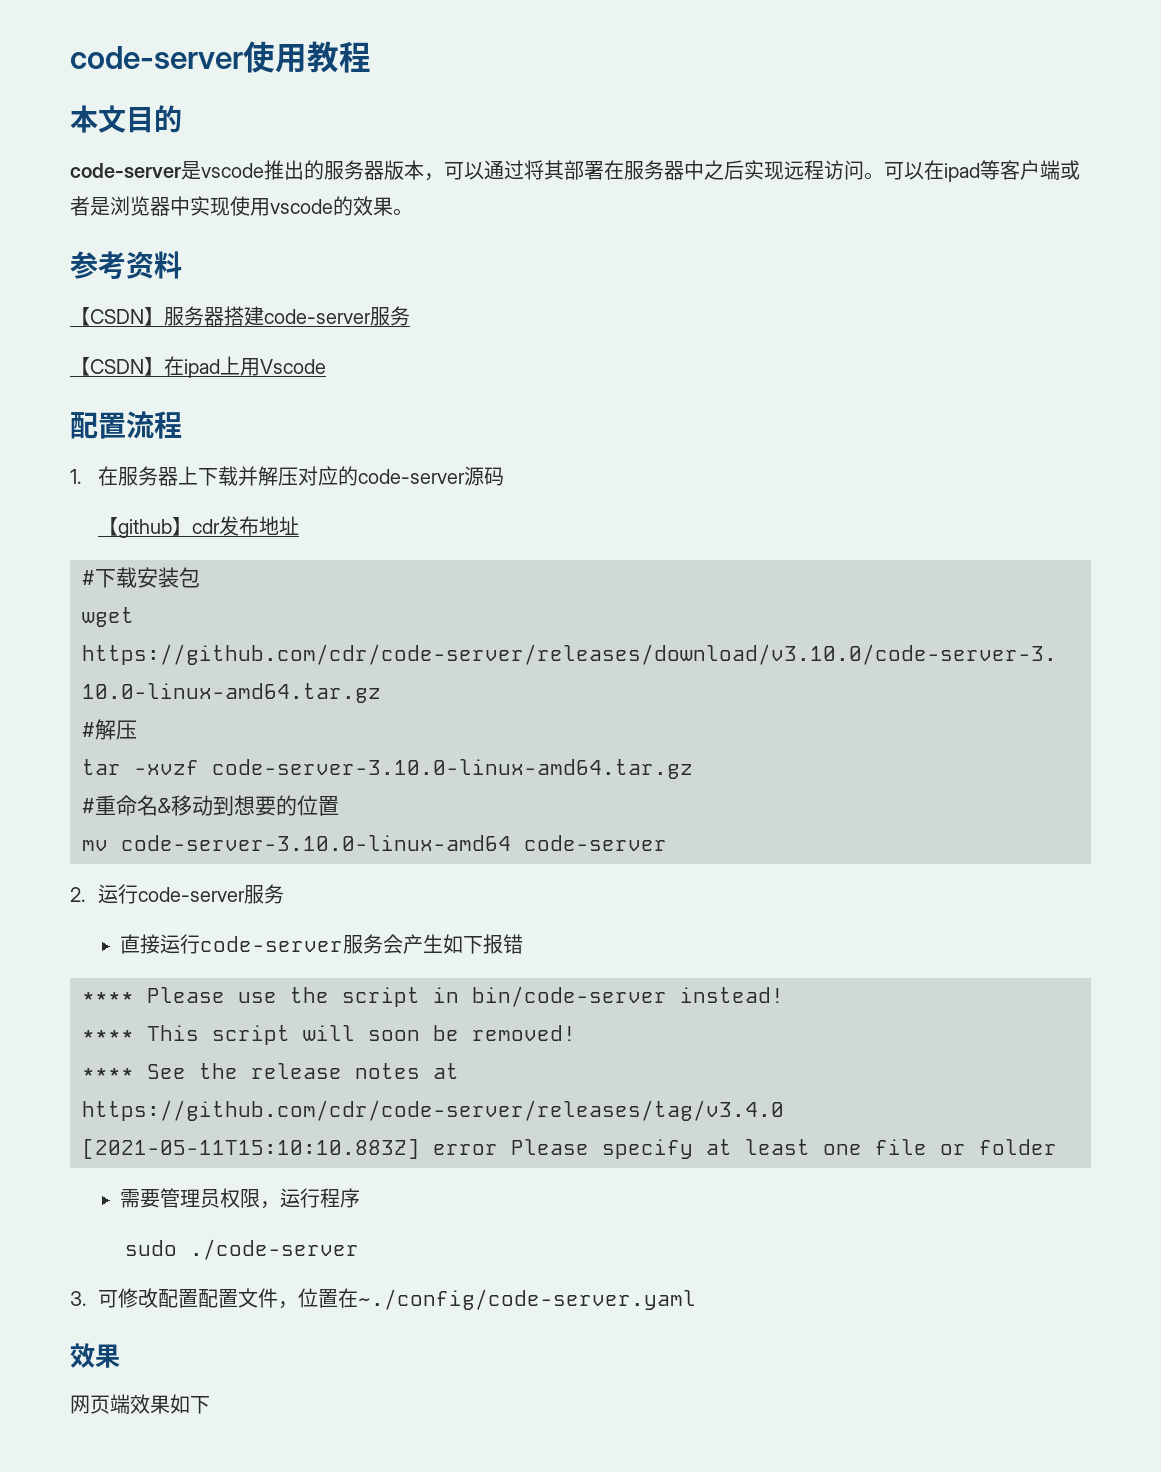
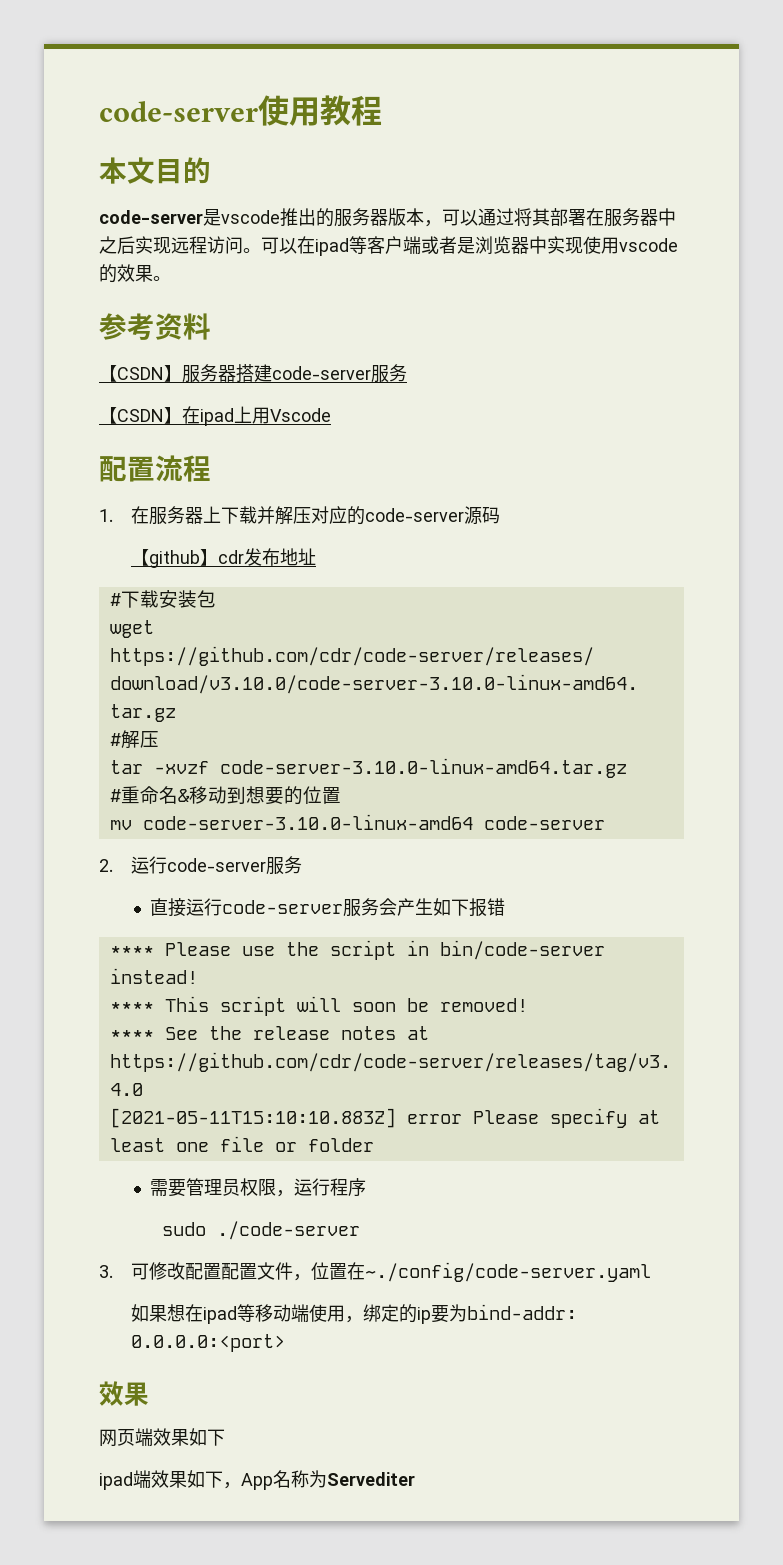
(696, 1299) none -> [130,1304,577,1324] [130,1334,285,1352] // 如果想在ipad等移动端使用，绑定的ip要为bind-addr: 0.0.0.0:<port>
(210, 1405) none -> [99,1470,415,1490] // ipad端效果如下，App名称为Servediter

